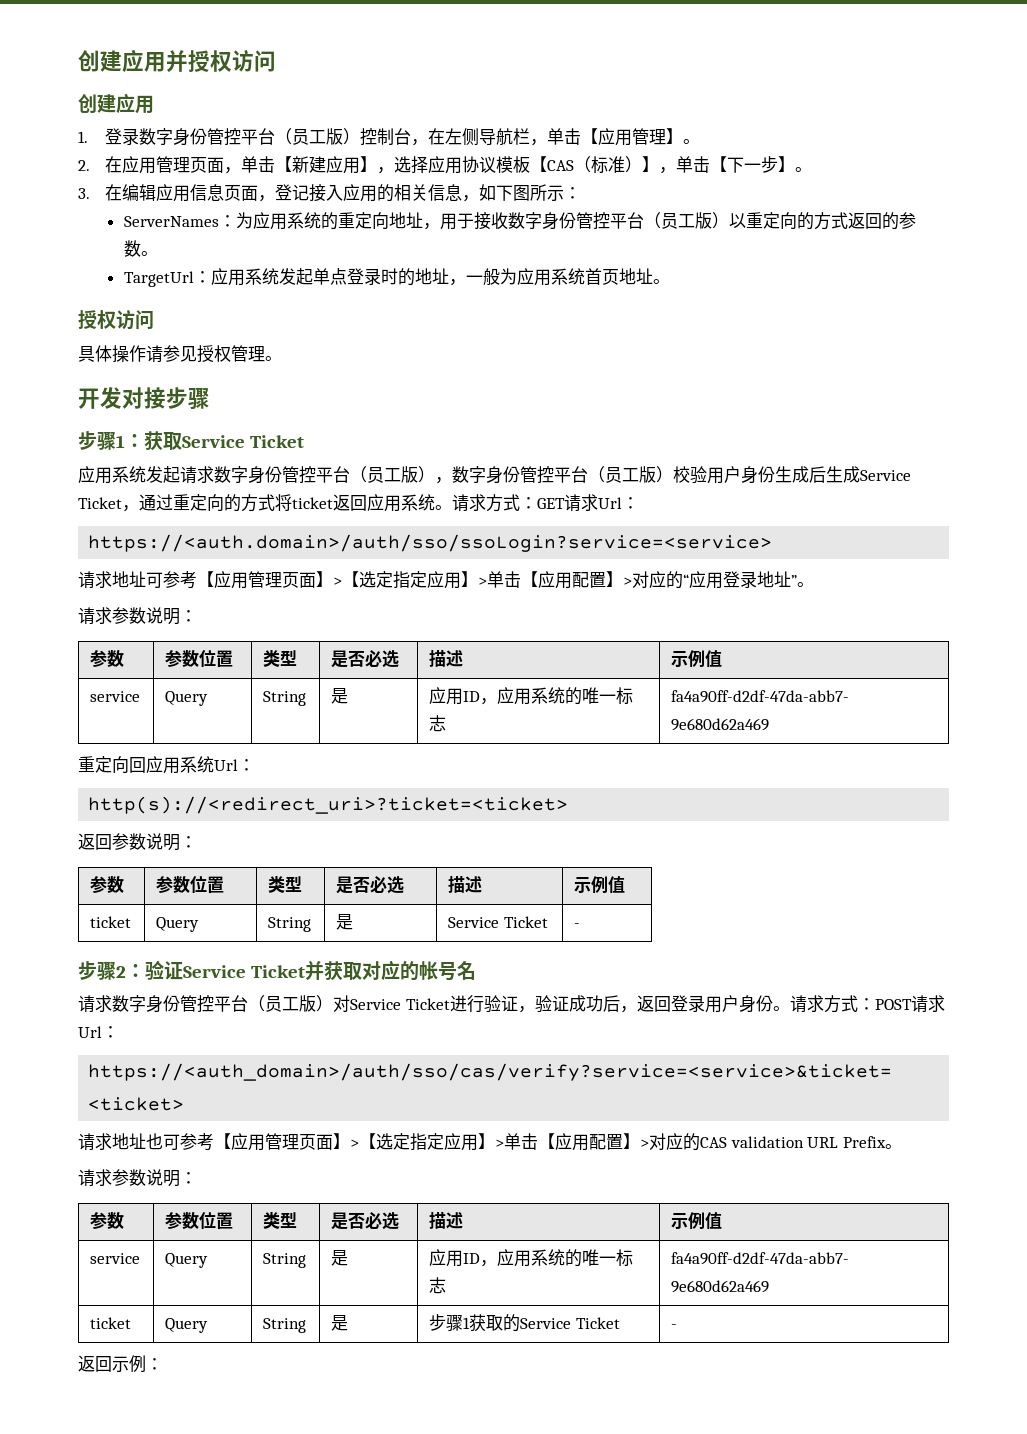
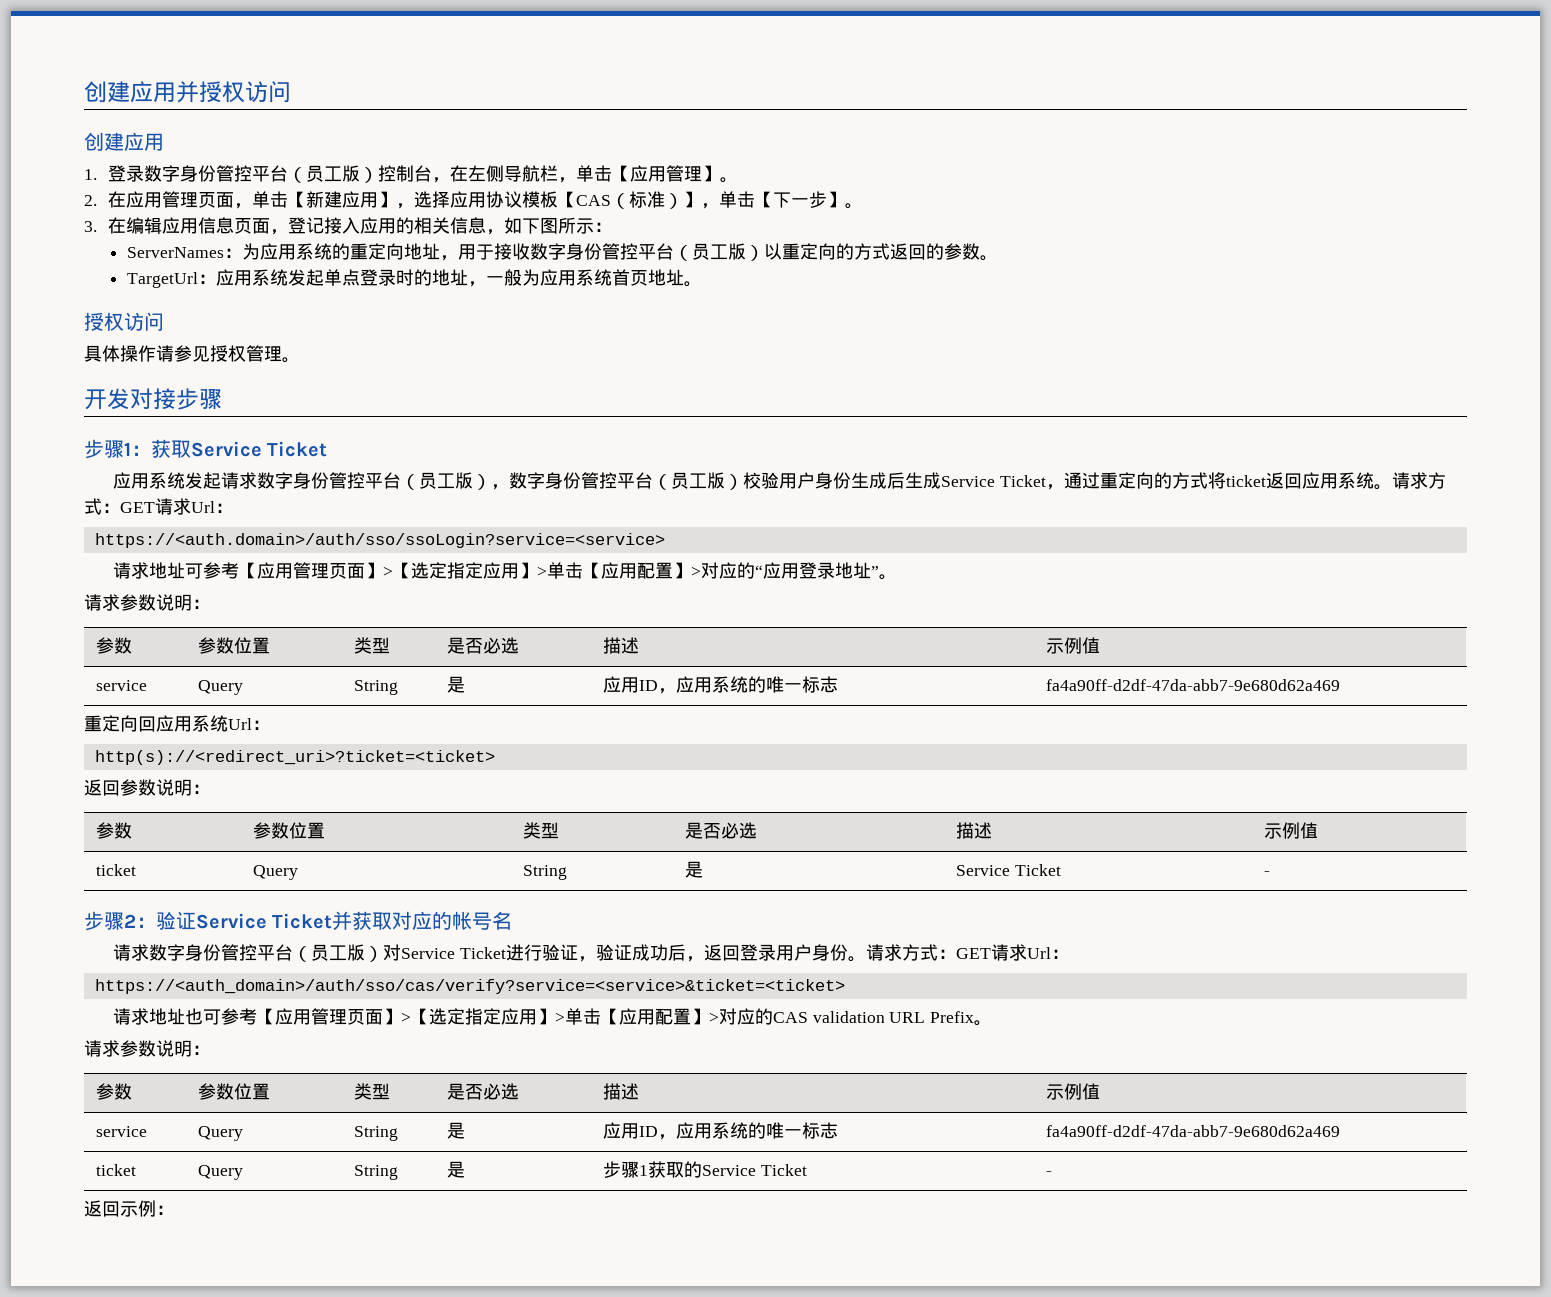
[874,999,912,1010] POST -> [955,948,991,959] GET

